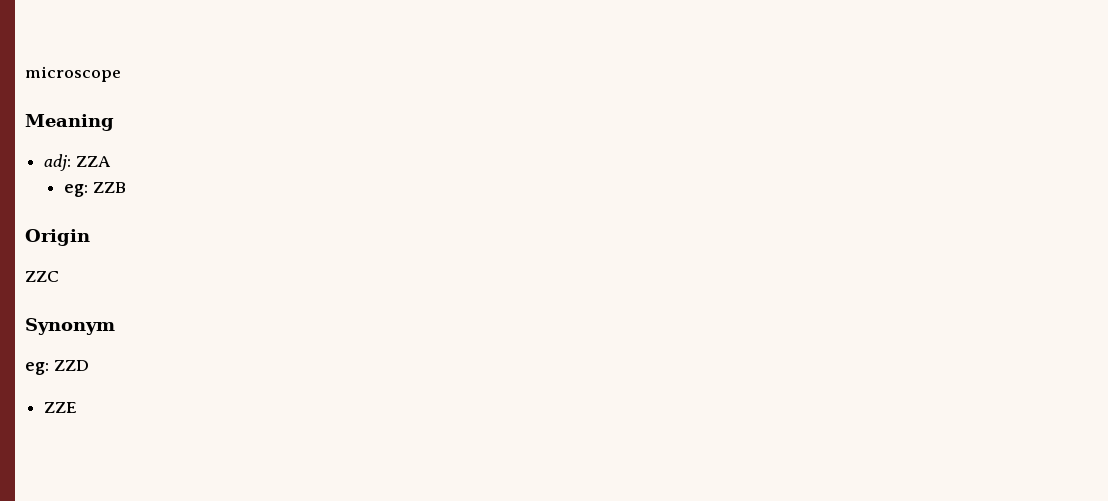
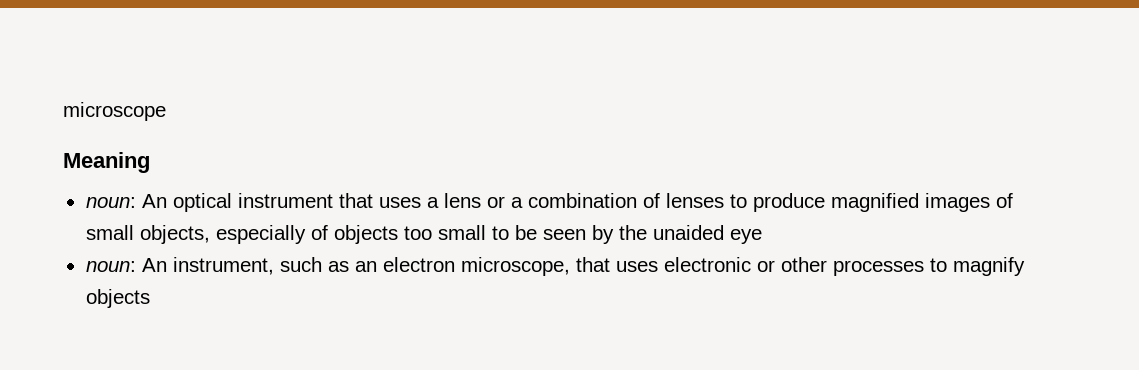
[44,154,111,171] [63,182,126,197] [25,229,90,246] [25,271,59,282] [25,318,115,335] [25,360,89,375] [44,402,78,413] adj: ZZA // eg: ZZB // Origin // ZZC // Synonym // eg: ZZD // ZZE -> [85,193,1013,212] [85,225,762,244] [85,257,1025,276] [85,289,150,308] noun: An optical instrument that uses a lens or a combination of lenses to produce magnified images of small objects, especially of objects too small to be seen by the unaided eye // noun: An instrument, such as an electron microscope, that uses electronic or other processes to magnify objects

